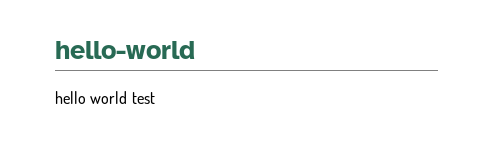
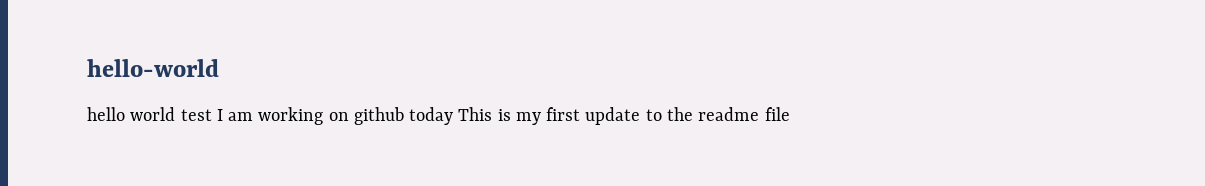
(155, 98) none -> [216,107,790,125] I am working on github today This is my first update to the readme file

